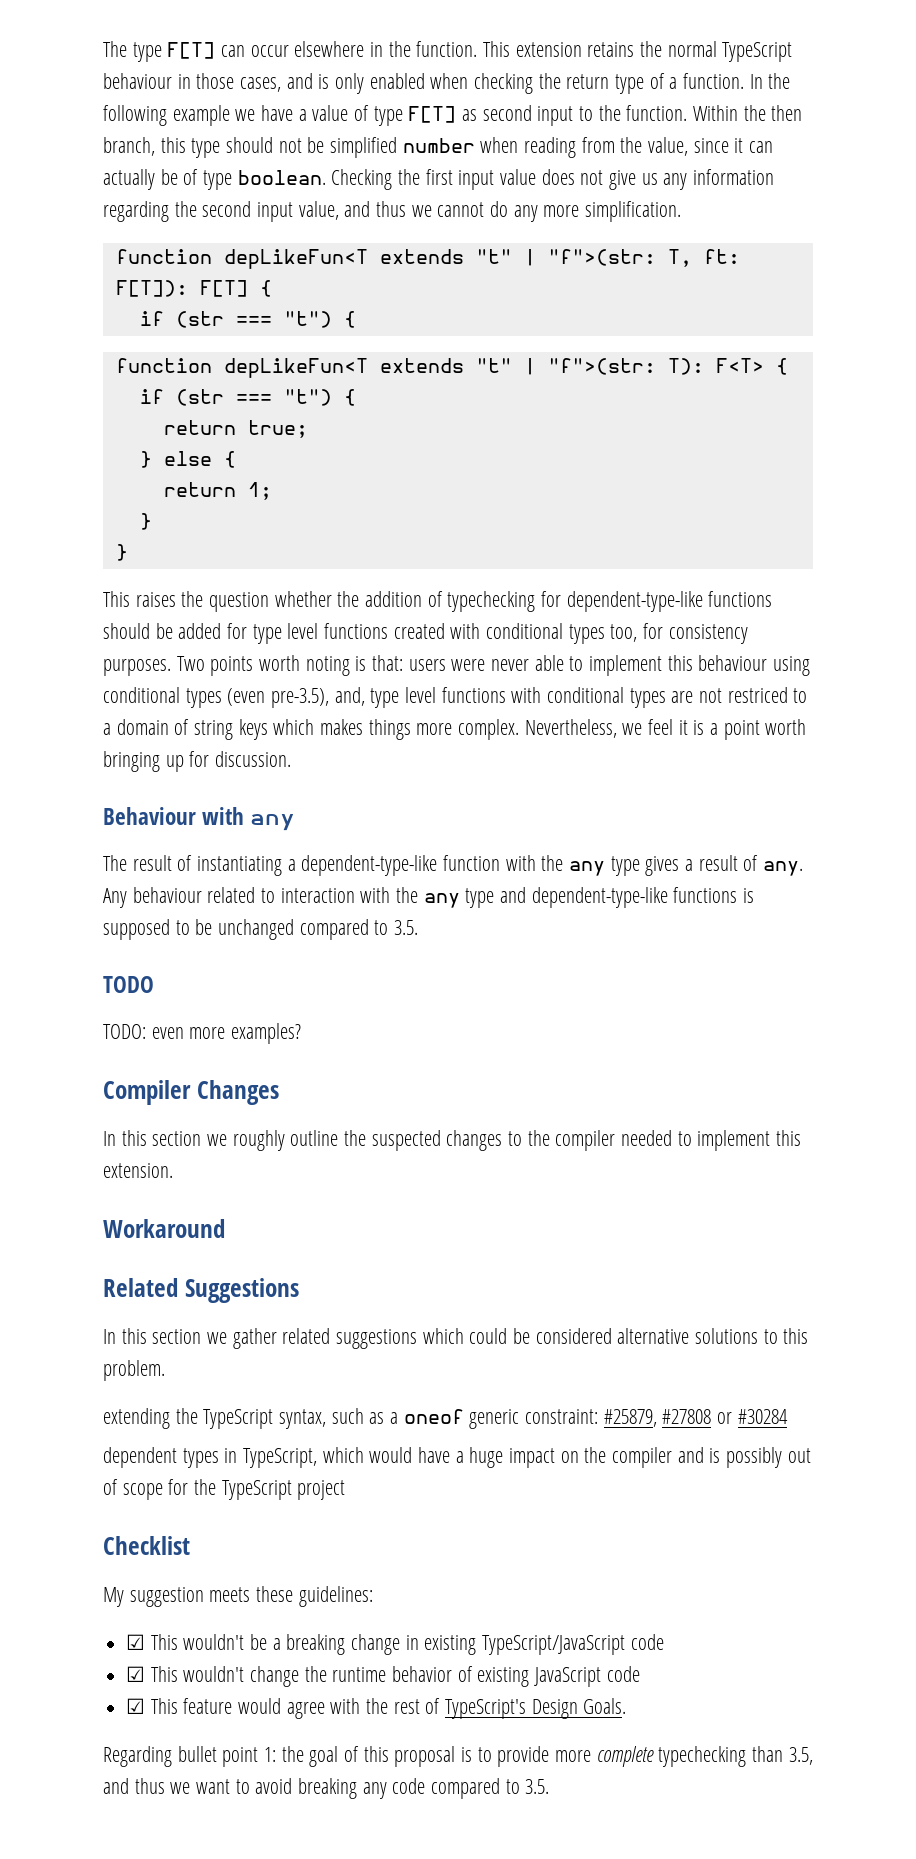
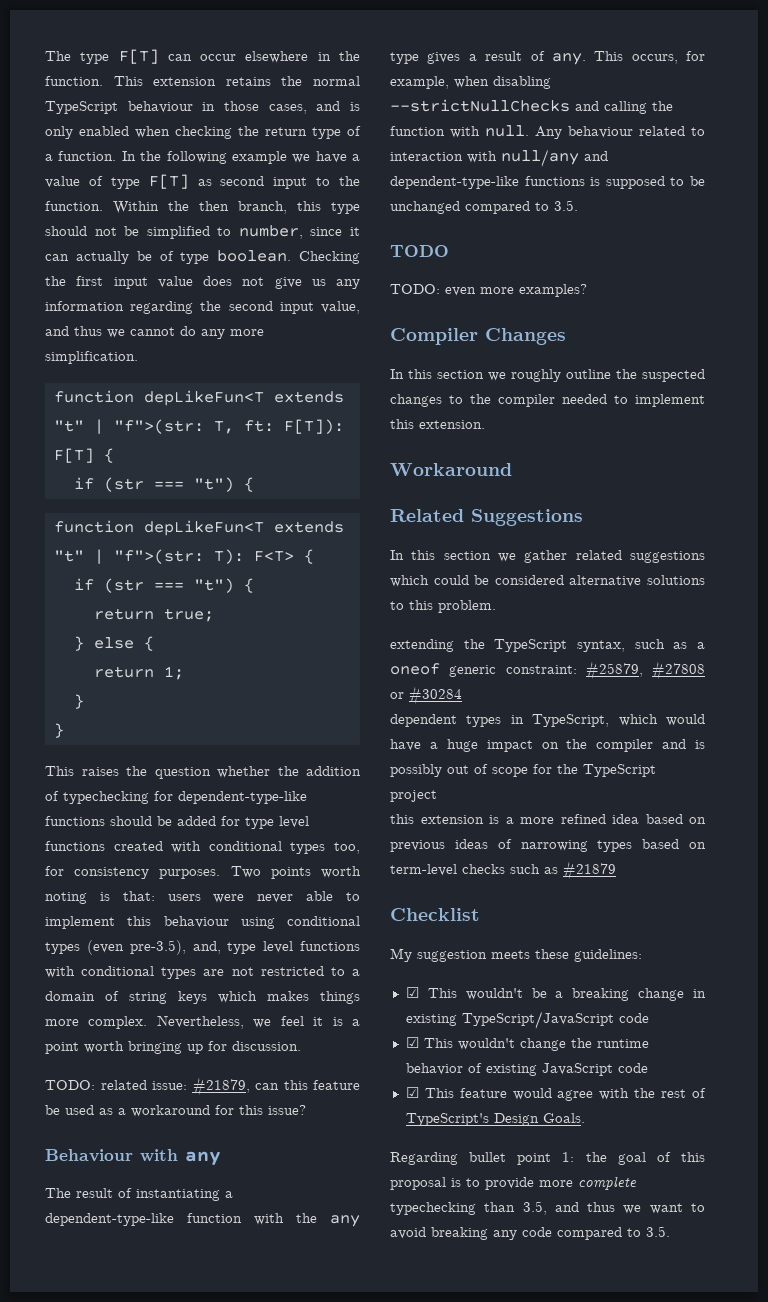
[402,137,689,158] number when reading from the value, -> [217,225,303,239] to number,
[727,687,788,703] restriced -> [260,966,324,976] restricted
(292, 759) none -> [45,1077,360,1096] [45,1105,306,1117] // TODO: related issue: #21879, can this feature be used as a workaround for this issue?
(804, 868) none -> [594,51,705,64] [390,76,551,89] [390,99,673,114] [390,125,529,138] This occurs, for example, when disabling --strictNullChecks and calling the function with null.
[396,887,495,908] the any type -> [501,149,579,167] null/any
(346, 1490) none -> [390,814,706,824] [390,839,706,852] [390,861,616,880] // this extension is a more refined idea based on previous ideas of narrowing types based on term-level checks such as #21879

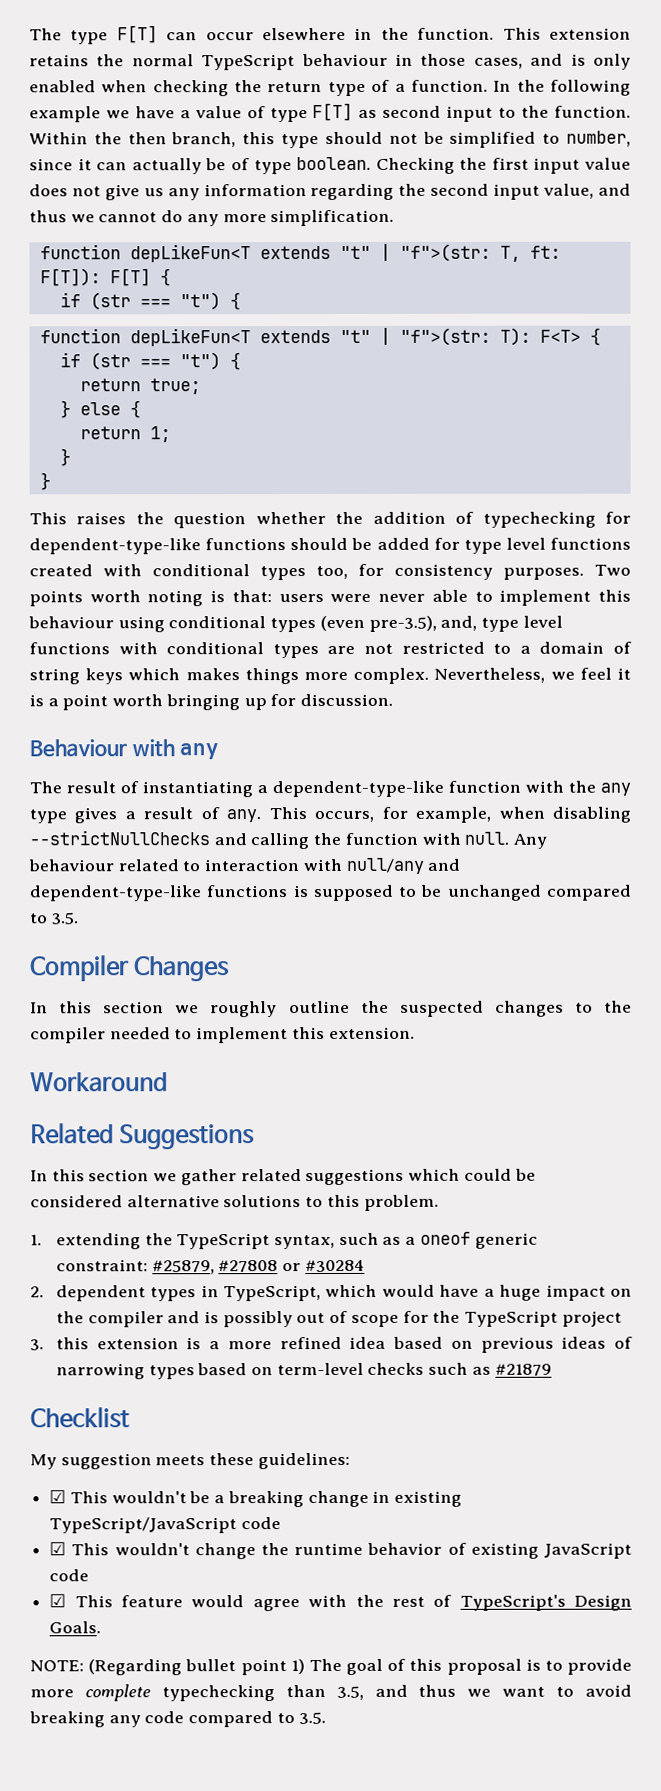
[45,1077,360,1096] [45,1105,306,1117] // TODO: related issue: #21879, can this feature be used as a workaround for this issue? -> (394, 700) none
[390,245,449,257] [390,284,587,297] // TODO // TODO: even more examples? -> (79, 918) none
(496, 606) none -> [30,1234,42,1246] 1.
(462, 695) none -> [30,1286,44,1298] 2.
(437, 796) none -> [30,1339,44,1351] 3.
[390,1152,607,1165] Regarding bullet point 1: the -> [30,1658,342,1676] NOTE: (Regarding bullet point 1) The

